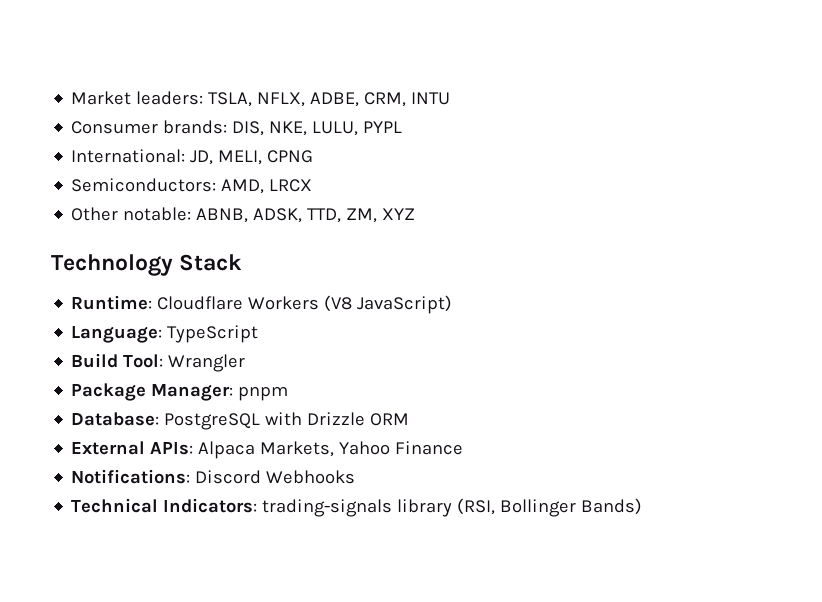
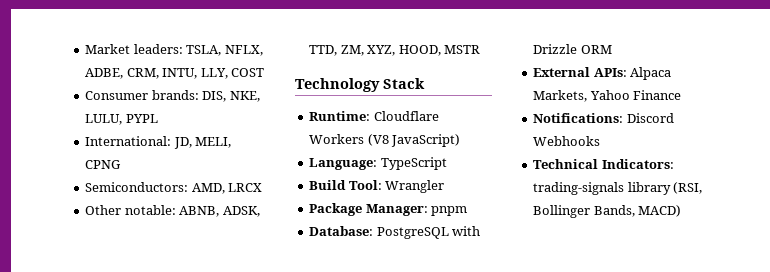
[411,92,451,105] INTU -> [162,68,265,79] INTU, LLY, COST
[382,208,416,220] XYZ -> [367,45,481,56] XYZ, HOOD, MSTR
[581,498,643,515] Bands) -> [593,205,682,217] Bands, MACD)

